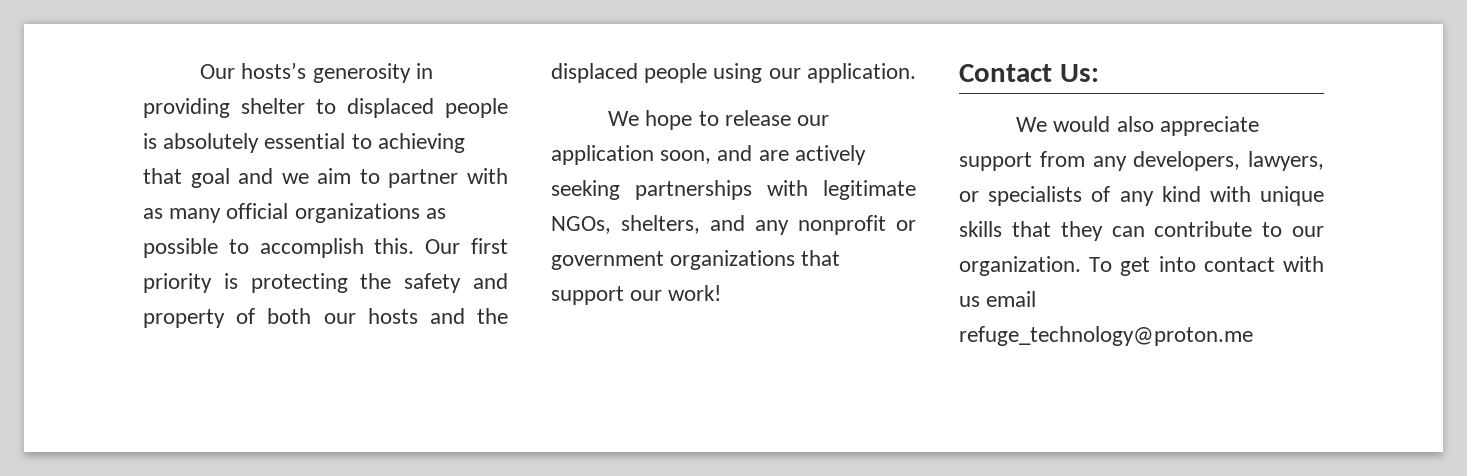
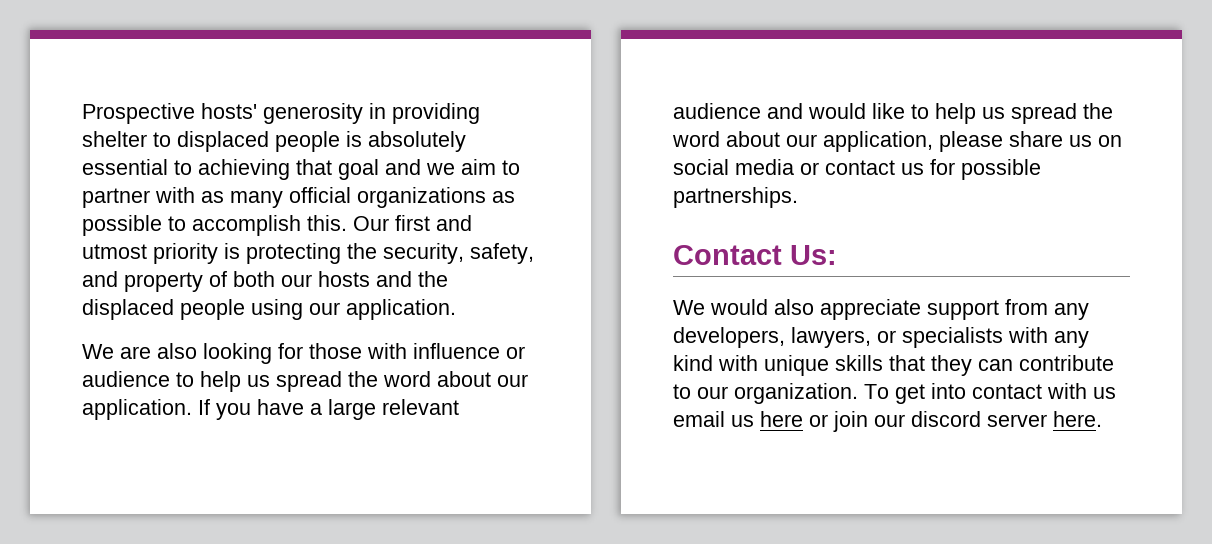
[200,62,307,79] Our hosts’s -> [82,103,257,124] Prospective hosts'
(508, 246) none -> [436,215,472,231] [82,244,147,259] and utmost
[404,273,462,293] safety -> [383,243,534,264] security, safety,
[645,110,830,130] [551,145,866,165] [551,180,916,200] [551,215,916,235] [551,250,841,270] [551,285,722,305] hope to release our application soon, and are actively seeking partnerships with legitimate NGOs, shelters, and any nonprofit or government organizations that support our work! -> [120,343,525,364] [82,371,528,392] [82,399,459,420] [673,103,1113,124] [672,131,1122,152] [673,159,1041,180] [673,187,798,208] are also looking for those with influence or audience to help us spread the word about our application. If you have a large relevant audience and would like to help us spread the word about our application, please share us on social media or contact us for possible partnerships.
[1091,186,1111,202] of -> [1008,327,1048,343] with
[959,326,1253,346] refuge_technology@proton.me -> [731,411,1102,432] us here or join our discord server here.

